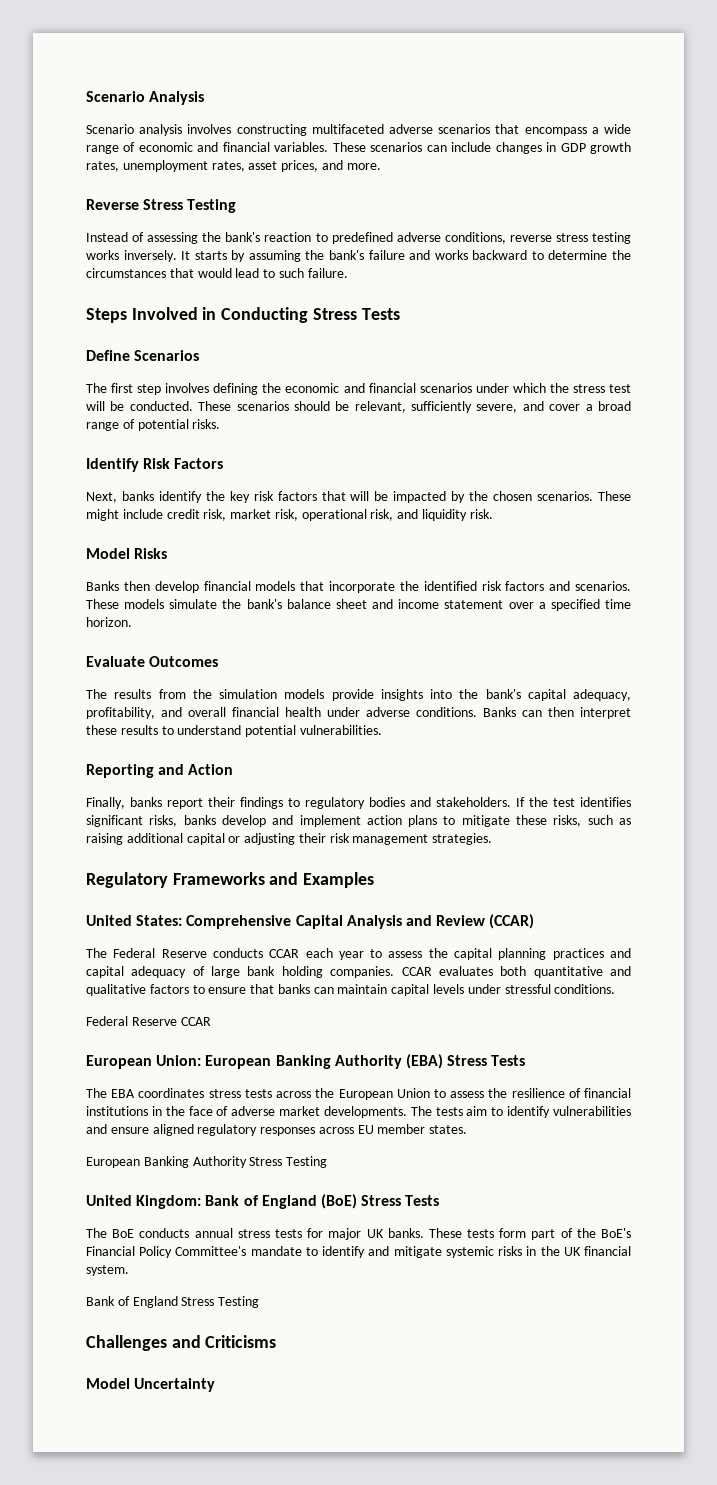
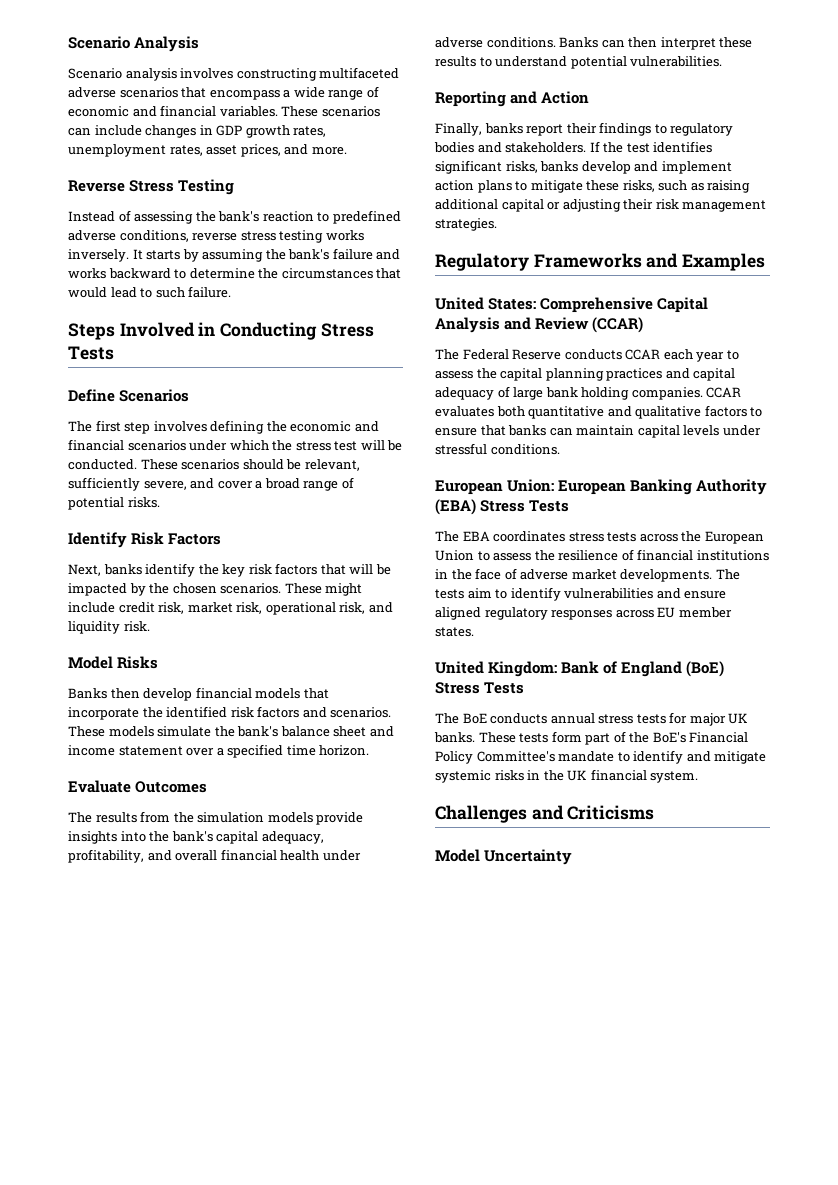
[86,1016,211,1026] // Federal Reserve CCAR -> (560, 449) none
[86,1156,328,1168] // European Banking Authority Stress Testing -> (474, 632) none
[86,1296,260,1308] // Bank of England Stress Testing -> (699, 777) none

